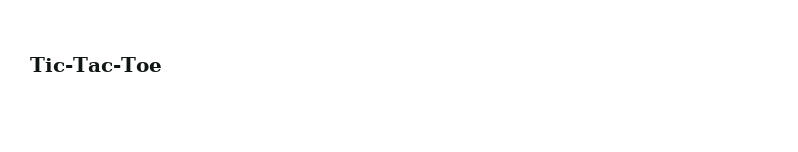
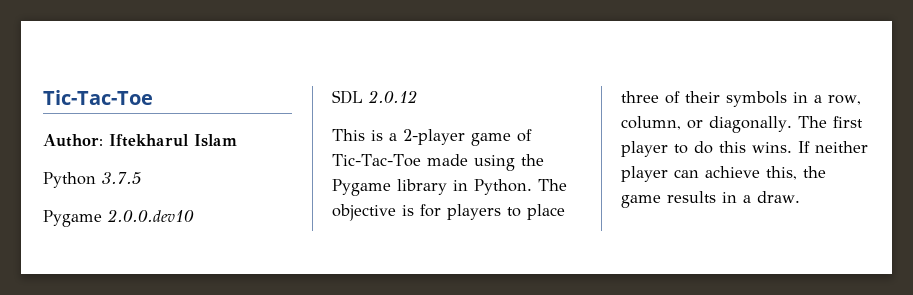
[30,57,162,72] Tic-Tac-Toe -> [43,90,153,105] [43,134,237,147] [43,172,141,188] [43,209,194,227] [332,90,417,104] [332,129,532,146] [332,154,544,171] [332,179,567,196] [332,204,565,221] [621,91,861,107] [621,116,863,133] [621,141,868,157] [621,166,826,182] [621,191,800,208] Tic-Tac-Toe // Author: Iftekharul Islam // Python 3.7.5 // Pygame 2.0.0.dev10 // SDL 2.0.12 // This is a 2-player game of Tic-Tac-Toe made using the Pygame library in Python. The objective is for players to place three of their symbols in a row, column, or diagonally. The first player to do this wins. If neither player can achieve this, the game results in a draw.

